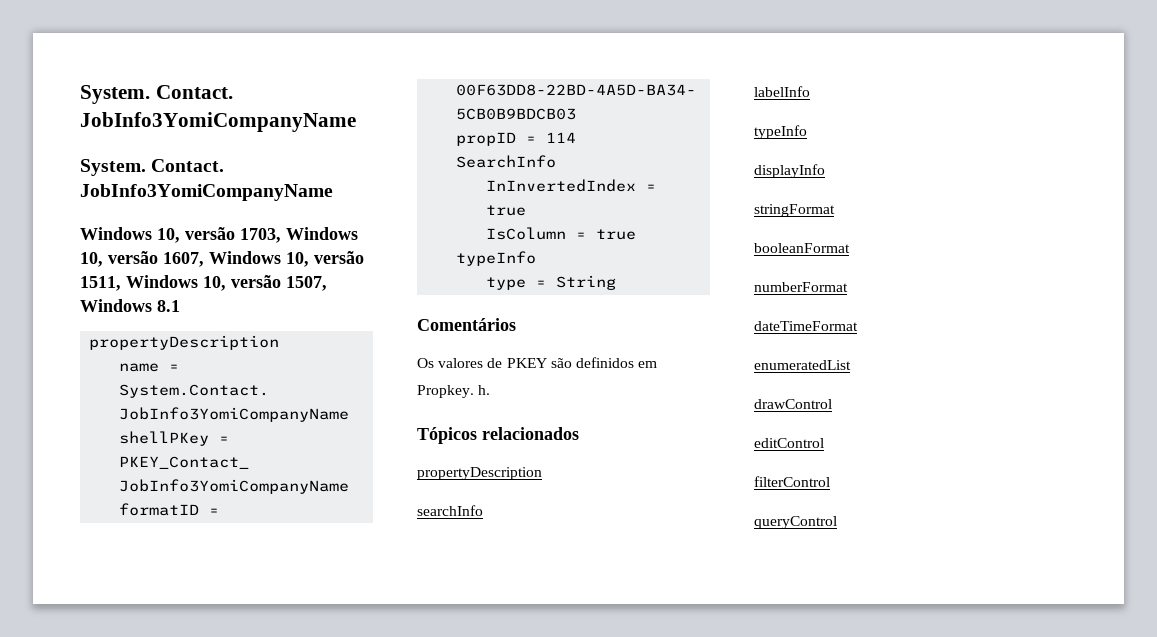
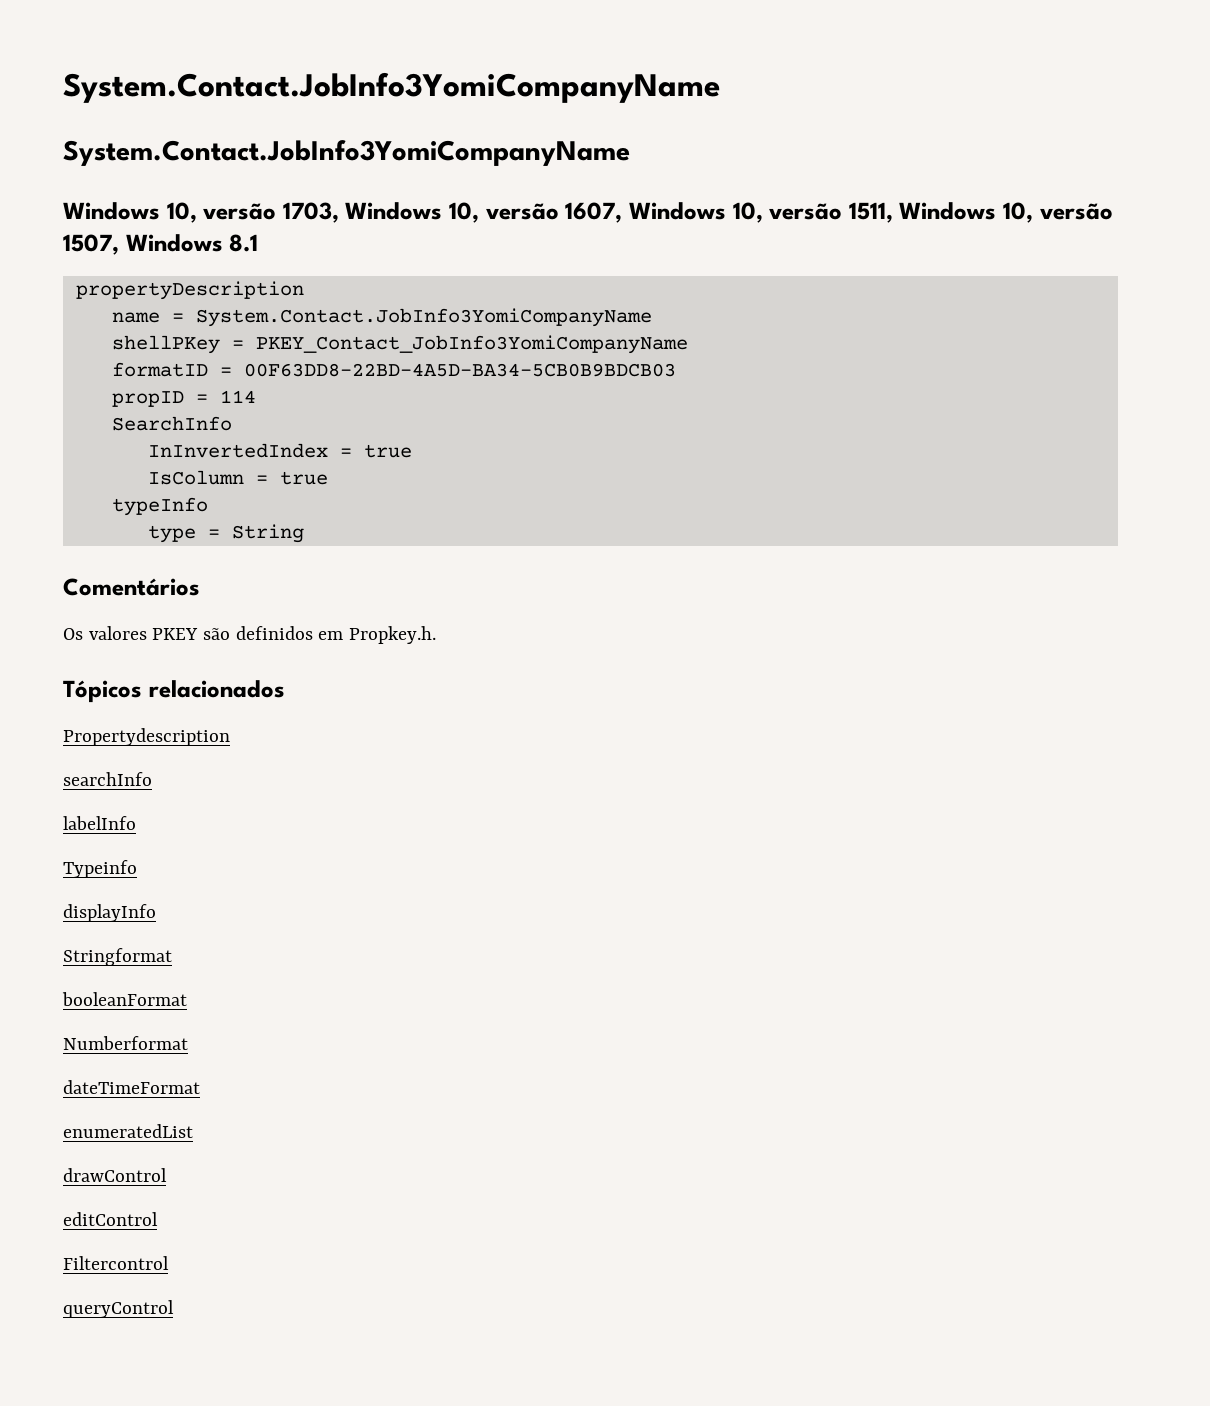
[80,85,233,104] [80,112,356,132] [80,159,225,176] [80,184,333,201] System. Contact. JobInfo3YomiCompanyName // System. Contact. JobInfo3YomiCompanyName -> [63,72,720,103] [63,140,630,166] System.Contact.JobInfo3YomiCompanyName // System.Contact.JobInfo3YomiCompanyName
[487,358,503,368] de -> (147, 633) none
[417,385,491,398] Propkey. h. -> [349,626,437,644] Propkey.h.
[417,467,542,480] propertyDescription -> [63,728,230,746] Propertydescription
[754,125,807,139] typeInfo -> [63,860,137,878] Typeinfo
[754,204,835,217] stringFormat -> [63,948,172,966] Stringformat
[754,282,848,292] numberFormat -> [63,1036,188,1050] Numberformat
[754,476,830,487] filterControl -> [63,1256,169,1270] Filtercontrol

